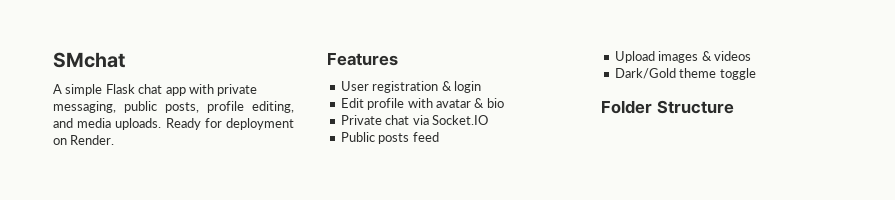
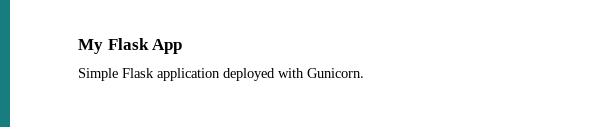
[53,52,125,68] [53,84,258,96] [53,101,294,113] [53,118,294,130] [53,135,115,145] [327,52,398,66] [340,81,481,93] [340,98,504,110] [340,115,488,125] [340,132,439,144] [614,51,751,63] [614,68,756,80] [601,100,734,114] SMchat // A simple Flask chat app with private messaging, public posts, profile editing, and media uploads. Ready for deployment on Render. // Features // User registration & login // Edit profile with avatar & bio // Private chat via Socket.IO // Public posts feed // Upload images & videos // Dark/Gold theme toggle // Folder Structure -> [78,38,183,54] [78,68,364,81] My Flask App // Simple Flask application deployed with Gunicorn.

